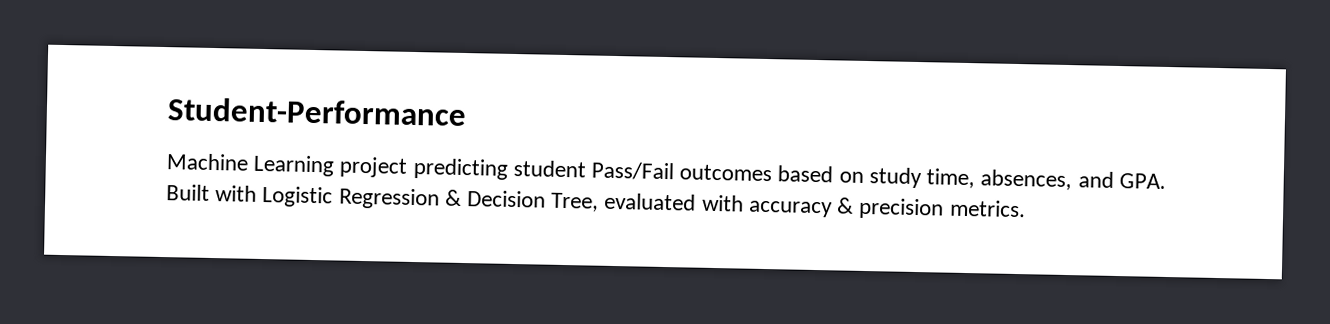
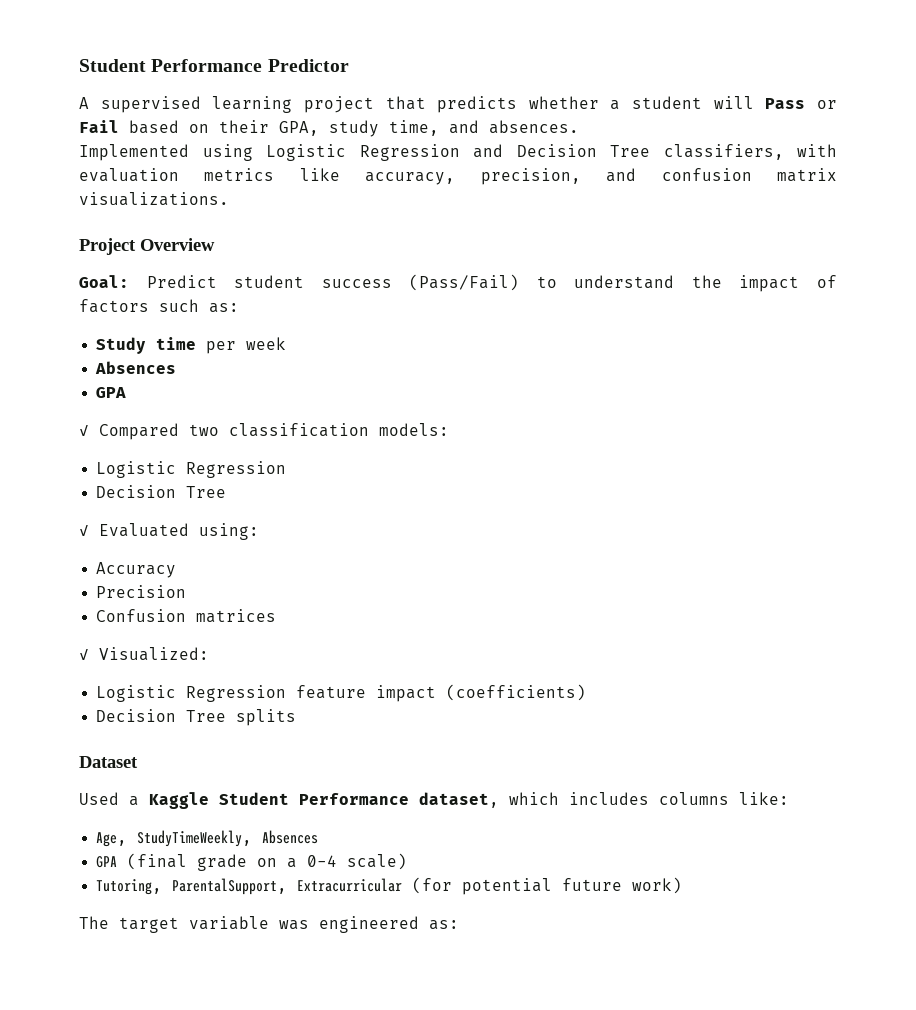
[167,97,467,127] [166,153,1166,191] [166,184,1026,220] Student-Performance // Machine Learning project predicting student Pass/Fail outcomes based on study time, absences, and GPA. Built with Logistic Regression & Decision Tree, evaluated with accuracy & precision metrics. -> [79,59,349,72] [79,96,837,113] [79,120,579,137] [79,144,837,161] [79,168,838,185] [79,192,229,206] [79,238,215,255] [79,274,837,292] [79,299,239,313] [96,337,287,354] [95,361,177,374] [96,387,127,398] [79,423,449,440] [96,461,287,478] [96,485,227,498] [79,523,259,540] [96,562,177,578] [96,585,187,598] [96,609,277,623] [79,647,209,661] [96,684,587,702] [96,709,297,726] [79,756,138,768] [79,792,789,809] [96,830,319,847] [96,853,408,871] [96,877,683,895] [79,916,459,933] Student Performance Predictor // A supervised learning project that predicts whether a student will Pass or Fail based on their GPA, study time, and absences. // Implemented using Logistic Regression and Decision Tree classifiers, with evaluation metrics like accuracy, precision, and confusion matrix visualizations. // Project Overview // Goal: Predict student success (Pass/Fail) to understand the impact of factors such as: // Study time per week // Absences // GPA // ✓ Compared two classification models: // Logistic Regression // Decision Tree // ✓ Evaluated using: // Accuracy // Precision // Confusion matrices // ✓ Visualized: // Logistic Regression feature impact (coefficients) // Decision Tree splits // Dataset // Used a Kaggle Student Performance dataset, which includes columns like: // Age, StudyTimeWeekly, Absences // GPA (final grade on a 0-4 scale) // Tutoring, ParentalSupport, Extracurricular (for potential future work) // The target variable was engineered as:

